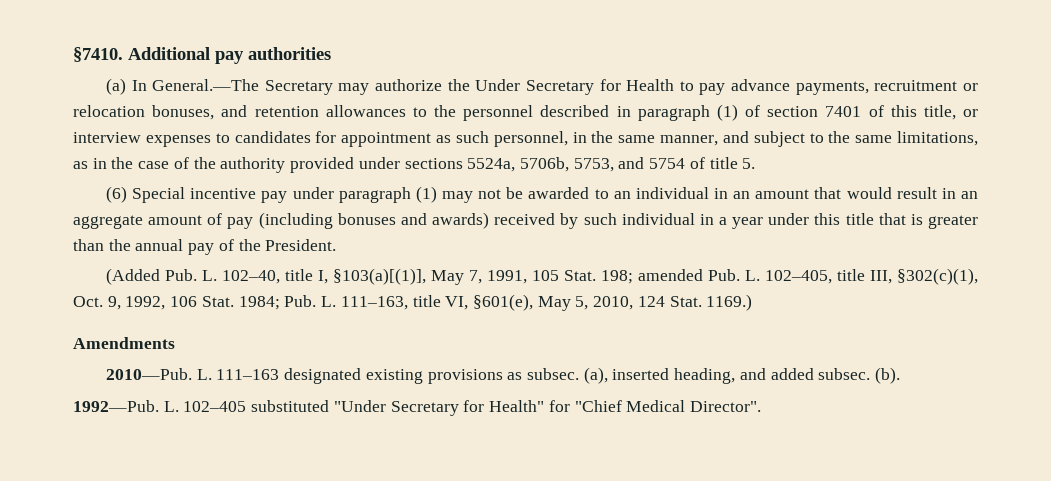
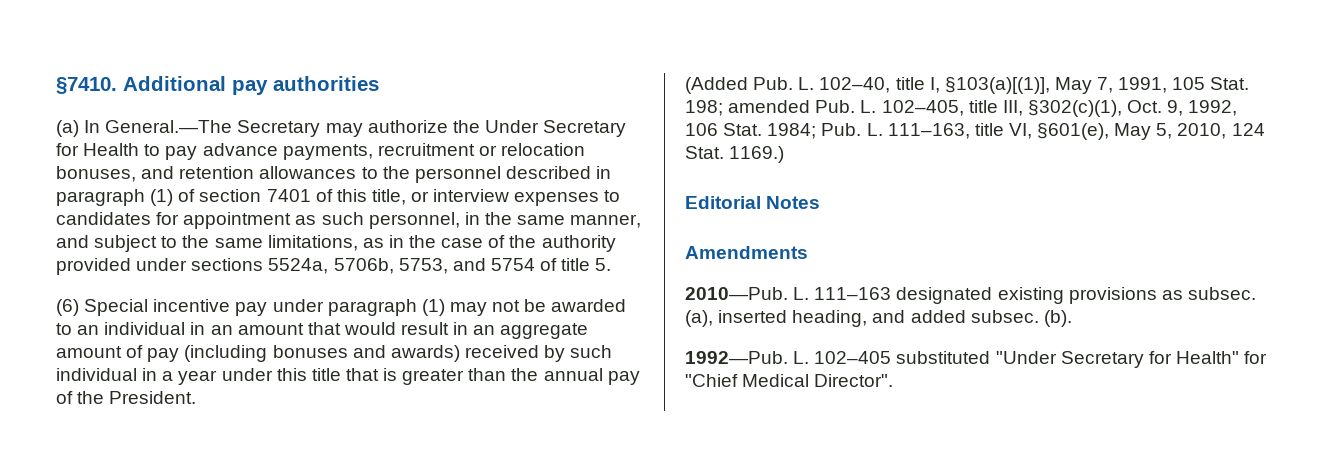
(753, 302) none -> [685,196,821,209] // Editorial Notes

